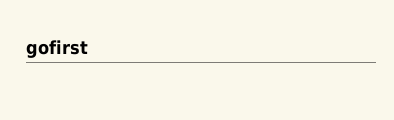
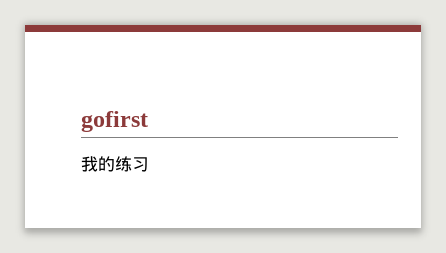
(88, 49) none -> [81,156,149,172] // 我的练习

